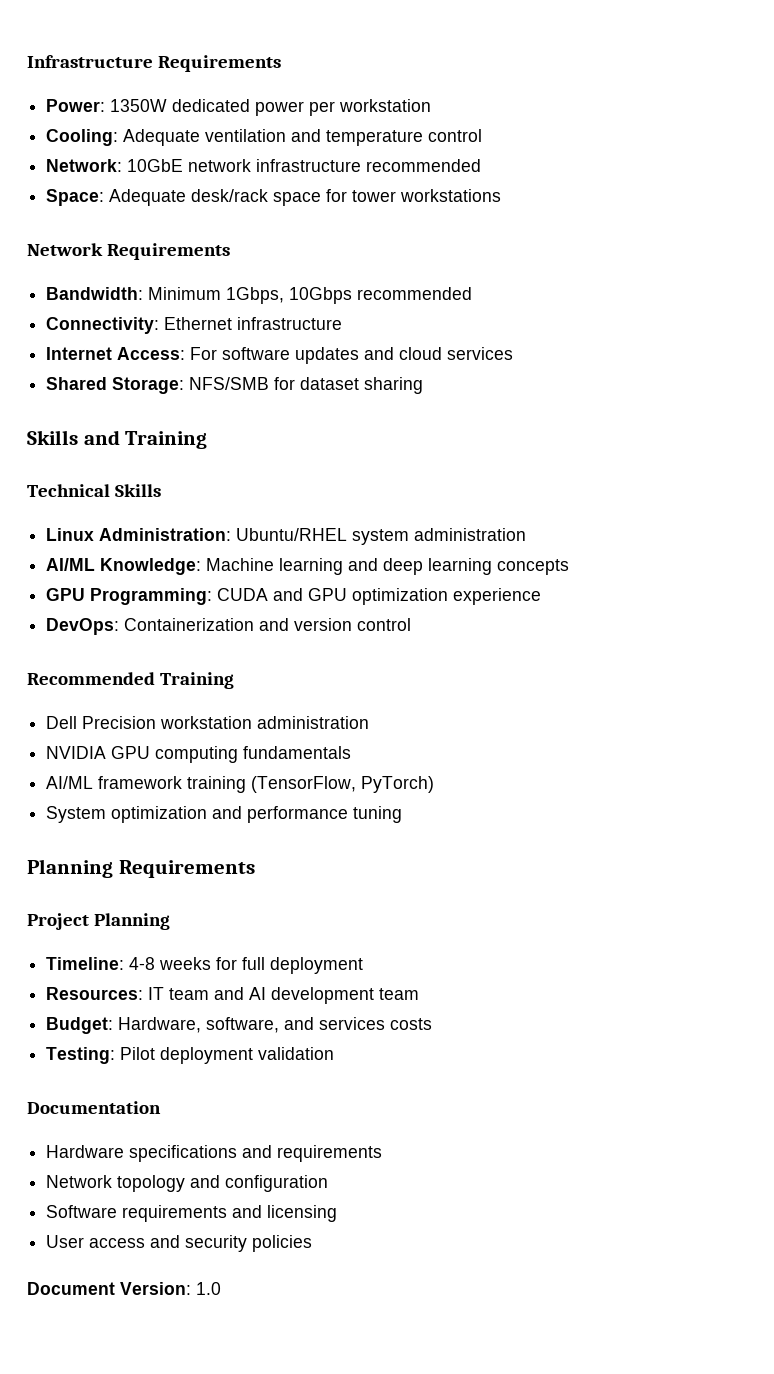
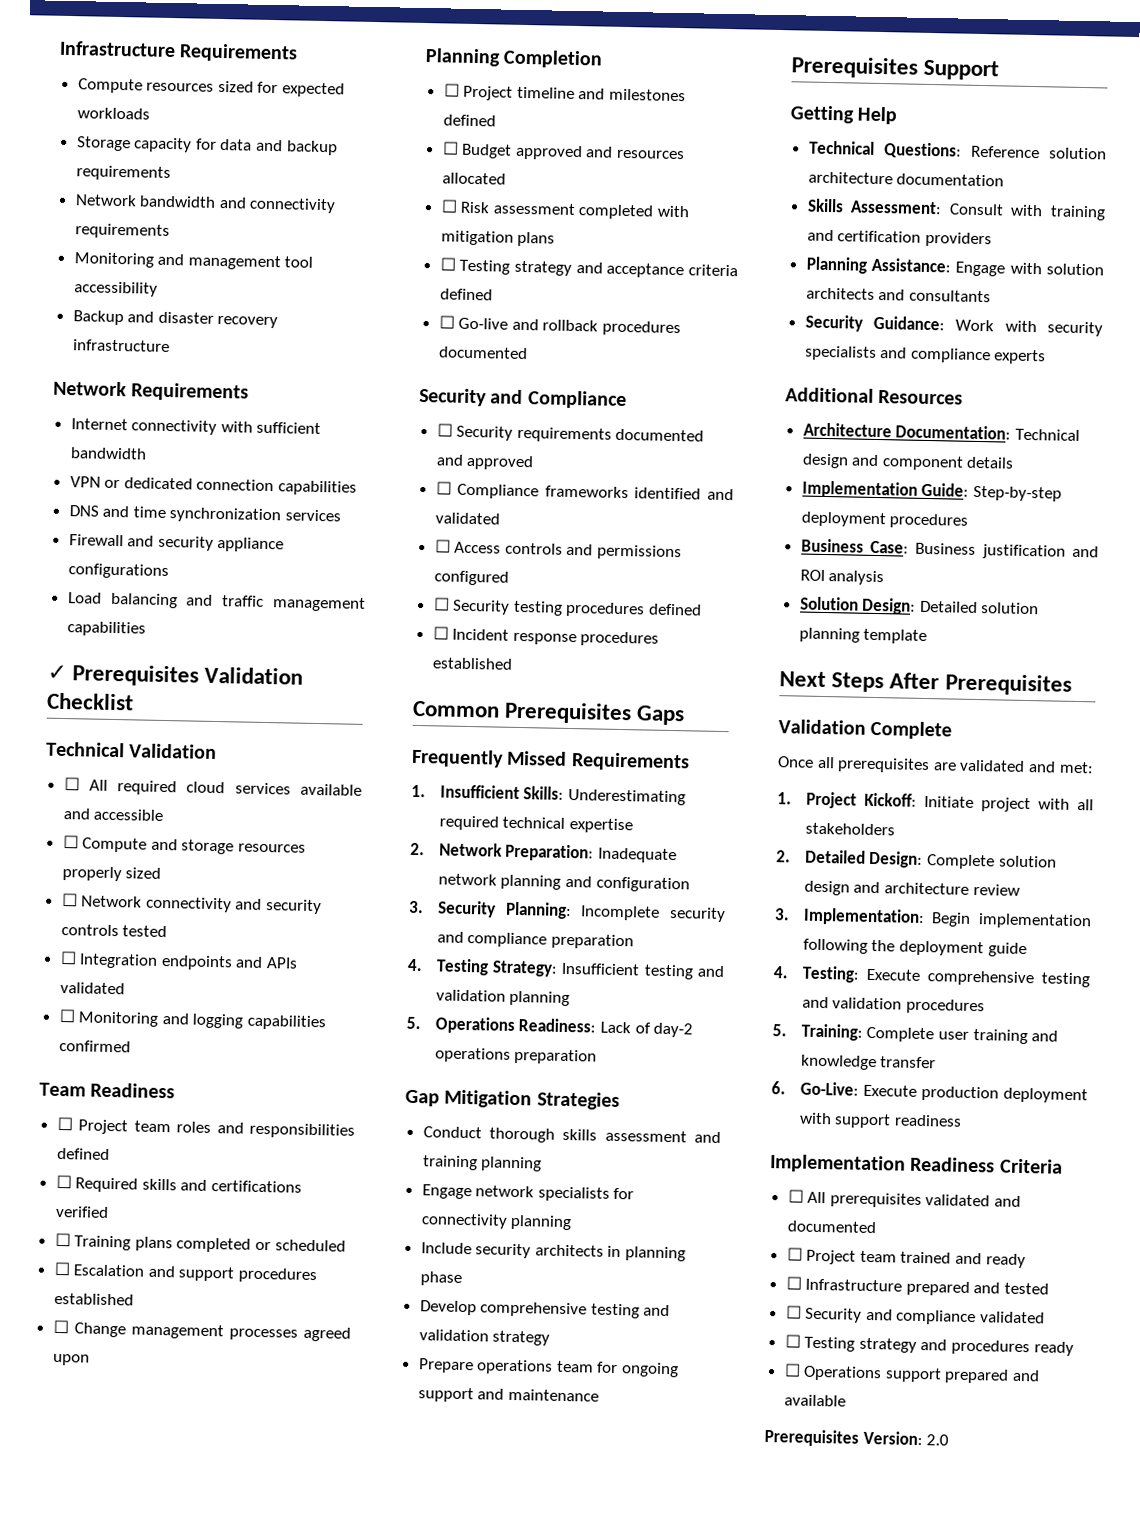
[46,99,432,116] [46,129,483,146] [46,159,482,172] [46,189,502,206] [27,243,231,260] [46,287,473,304] [46,317,343,334] [46,347,514,364] [46,377,424,394] [27,430,208,449] [27,484,162,497] [46,528,527,545] [46,558,570,575] [46,588,542,605] [46,618,412,635] [27,672,235,689] [46,716,370,729] [46,746,352,763] [46,776,435,793] [46,806,403,823] [27,859,255,878] [27,913,171,930] [46,957,364,974] [46,987,420,1004] [46,1017,433,1034] [46,1047,335,1064] [27,1101,161,1114] [46,1145,383,1162] [46,1175,329,1192] [46,1205,338,1222] [46,1235,313,1252] [27,1282,221,1295] Power: 1350W dedicated power per workstation // Cooling: Adequate ventilation and temperature control // Network: 10GbE network infrastructure recommended // Space: Adequate desk/rack space for tower workstations // Network Requirements // Bandwidth: Minimum 1Gbps, 10Gbps recommended // Connectivity: Ethernet infrastructure // Internet Access: For software updates and cloud services // Shared Storage: NFS/SMB for dataset sharing // Skills and Training // Technical Skills // Linux Administration: Ubuntu/RHEL system administration // AI/ML Knowledge: Machine learning and deep learning concepts // GPU Programming: CUDA and GPU optimization experience // DevOps: Containerization and version control // Recommended Training // Dell Precision workstation administration // NVIDIA GPU computing fundamentals // AI/ML framework training (TensorFlow, PyTorch) // System optimization and performance tuning // Planning Requirements // Project Planning // Timeline: 4-8 weeks for full deployment // Resources: IT team and AI development team // Budget: Hardware, software, and services costs // Testing: Pilot deployment validation // Documentation // Hardware specifications and requirements // Network topology and configuration // Software requirements and licensing // User access and security policies // Document Version: 1.0 -> [77,78,346,98] [76,107,150,120] [75,136,338,156] [75,165,171,182] [74,194,337,214] [74,223,170,239] [73,252,314,271] [73,281,158,297] [72,310,279,329] [72,339,170,353] [53,380,250,402] [70,418,322,435] [69,447,147,460] [69,476,358,496] [68,505,342,524] [68,534,285,553] [67,563,169,580] [67,592,366,612] [66,621,146,637] [47,664,304,687] [46,692,134,711] [46,741,218,760] [63,777,362,796] [62,808,164,822] [62,835,307,855] [61,865,162,882] [61,892,323,915] [60,923,168,938] [59,950,299,971] [59,981,125,995] [58,1008,327,1031] [58,1039,131,1053] [39,1082,176,1099] [56,1116,355,1139] [56,1147,110,1160] [55,1174,303,1193] [54,1205,109,1218] [54,1232,346,1253] [53,1261,318,1284] [53,1292,134,1306] [52,1319,351,1342] [52,1353,90,1366] [425,48,604,69] [443,83,687,102] [442,114,496,127] [441,141,686,161] [441,172,506,185] [440,199,691,220] [440,230,556,247] [439,257,738,279] [439,288,493,301] [438,315,682,337] [437,346,528,360] [419,387,627,410] [436,423,705,443] [435,454,535,471] [435,481,734,501] [434,512,500,525] [434,539,683,561] [433,570,509,586] [432,597,703,618] [432,626,660,647] [431,657,513,670] [412,700,686,726] [411,748,690,772] [411,784,687,806] [438,815,634,834] [410,842,678,864] [437,873,690,893] [409,900,726,923] [436,931,635,950] [407,958,725,980] [435,989,571,1007] [406,1016,694,1038] [434,1047,598,1065] [405,1089,620,1111] [422,1126,721,1144] [421,1155,543,1172] [421,1184,635,1202] [420,1213,573,1231] [420,1242,687,1262] [419,1271,462,1286] [419,1300,671,1319] [418,1329,551,1346] [417,1358,680,1378] [417,1387,599,1403] [791,56,1000,81] [790,105,898,125] [808,140,1107,160] [807,171,1005,187] [806,198,1106,221] [806,229,992,248] [805,256,1104,277] [805,287,991,303] [804,314,1103,337] [804,345,1047,365] [785,387,964,405] [802,422,1080,441] [801,453,1015,471] [801,480,1062,502] [800,511,969,529] [800,538,1099,560] [799,569,885,586] [799,596,1040,615] [798,627,928,645] [779,671,1072,696] [778,719,953,740] [777,756,1094,774] [777,791,1094,813] [804,822,895,836] [776,849,1057,870] [803,880,1020,896] [774,907,1092,930] [802,938,1027,958] [773,965,1090,988] [801,996,986,1015] [772,1023,1059,1045] [800,1054,937,1071] [771,1081,1088,1104] [798,1112,963,1129] [769,1154,1063,1174] [787,1189,1022,1209] [786,1220,877,1234] [786,1247,1026,1269] [785,1276,1050,1296] [785,1305,1046,1326] [784,1334,1074,1357] [783,1363,1041,1384] [783,1394,846,1407] [764,1428,950,1447] Compute resources sized for expected workloads // Storage capacity for data and backup requirements // Network bandwidth and connectivity requirements // Monitoring and management tool accessibility // Backup and disaster recovery infrastructure // Network Requirements // Internet connectivity with sufficient bandwidth // VPN or dedicated connection capabilities // DNS and time synchronization services // Firewall and security appliance configurations // Load balancing and traffic management capabilities // ✓ Prerequisites Validation Checklist // Technical Validation // ☐ All required cloud services available and accessible // ☐ Compute and storage resources properly sized // ☐ Network connectivity and security controls tested // ☐ Integration endpoints and APIs validated // ☐ Monitoring and logging capabilities confirmed // Team Readiness // ☐ Project team roles and responsibilities defined // ☐ Required skills and certifications verified // ☐ Training plans completed or scheduled // ☐ Escalation and support procedures established // ☐ Change management processes agreed upon // Planning Completion // ☐ Project timeline and milestones defined // ☐ Budget approved and resources allocated // ☐ Risk assessment completed with mitigation plans // ☐ Testing strategy and acceptance criteria defined // ☐ Go-live and rollback procedures documented // Security and Compliance // ☐ Security requirements documented and approved // ☐ Compliance frameworks identified and validated // ☐ Access controls and permissions configured // ☐ Security testing procedures defined // ☐ Incident response procedures established // Common Prerequisites Gaps // Frequently Missed Requirements // 1. Insufficient Skills: Underestimating required technical expertise // 2. Network Preparation: Inadequate network planning and configuration // 3. Security Planning: Incomplete security and compliance preparation // 4. Testing Strategy: Insufficient testing and validation planning // 5. Operations Readiness: Lack of day-2 operations preparation // Gap Mitigation Strategies // Conduct thorough skills assessment and training planning // Engage network specialists for connectivity planning // Include security architects in planning phase // Develop comprehensive testing and validation strategy // Prepare operations team for ongoing support and maintenance // Prerequisites Support // Getting Help // Technical Questions: Reference solution architecture documentation // Skills Assessment: Consult with training and certification providers // Planning Assistance: Engage with solution architects and consultants // Security Guidance: Work with security specialists and compliance experts // Additional Resources // Architecture Documentation: Technical design and component details // Implementation Guide: Step-by-step deployment procedures // Business Case: Business justification and ROI analysis // Solution Design: Detailed solution planning template // Next Steps After Prerequisites // Validation Complete // Once all prerequisites are validated and met: // 1. Project Kickoff: Initiate project with all stakeholders // 2. Detailed Design: Complete solution design and architecture review // 3. Implementation: Begin implementation following the deployment guide // 4. Testing: Execute comprehensive testing and validation procedures // 5. Training: Complete user training and knowledge transfer // 6. Go-Live: Execute production deployment with support readiness // Implementation Readiness Criteria // ☐ All prerequisites validated and documented // ☐ Project team trained and ready // ☐ Infrastructure prepared and tested // ☐ Security and compliance validated // ☐ Testing strategy and procedures ready // ☐ Operations support prepared and available // Prerequisites Version: 2.0

